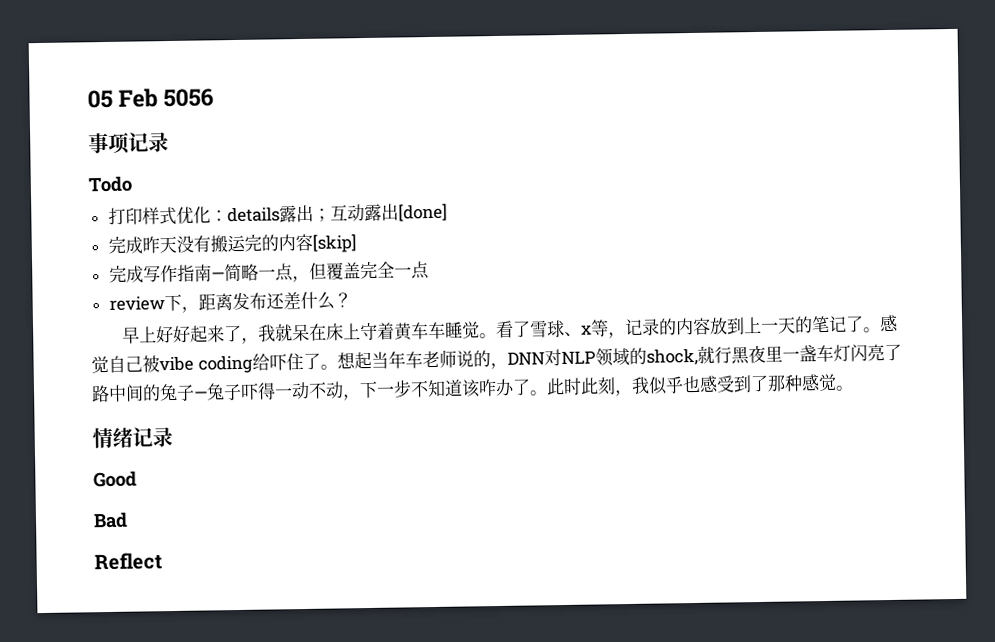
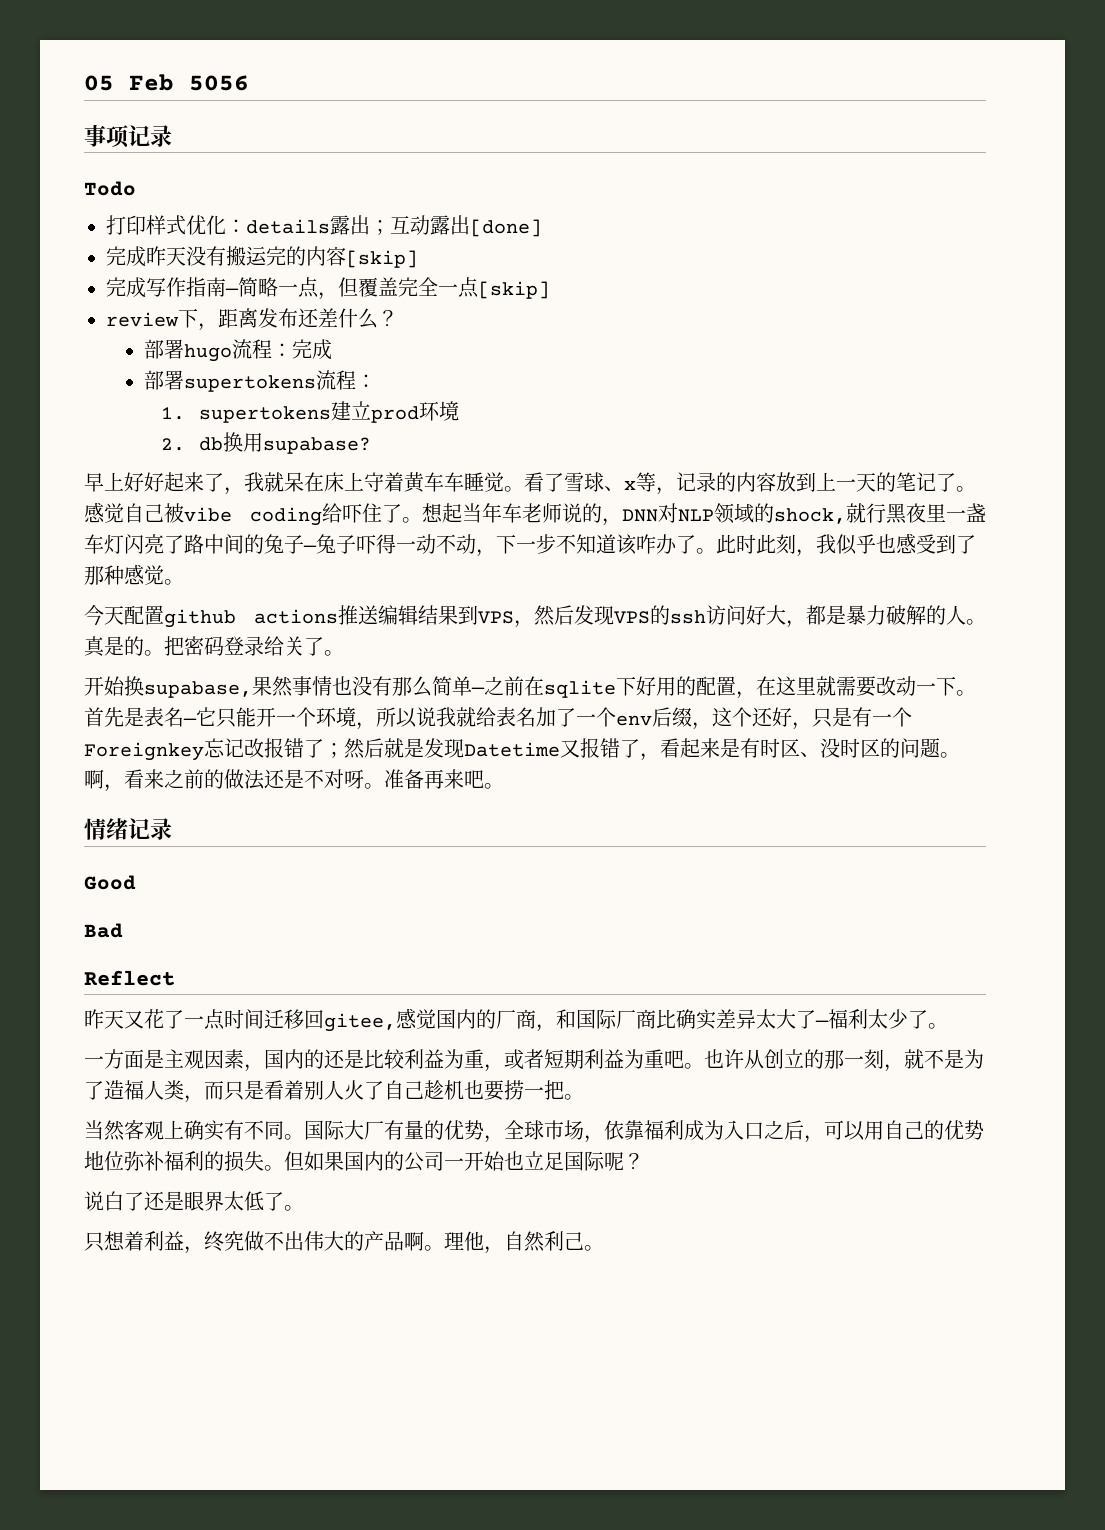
(430, 270) none -> [478,281,550,299] [skip]
(352, 300) none -> [144,339,333,362] [144,370,377,392] [160,401,460,423] [160,432,372,454] // 部署hugo流程：完成 // 部署supertokens流程： // 1. supertokens建立prod环境 // 2. db换用supabase?
(854, 388) none -> [84,605,986,628] [84,636,344,657] [84,676,976,699] [84,707,912,730] [84,738,960,761] [84,769,504,792] // 今天配置github actions推送编辑结果到VPS，然后发现VPS的ssh访问好大，都是暴力破解的人。真是的。把密码登录给关了。 // 开始换supabase,果然事情也没有那么简单—之前在sqlite下好用的配置，在这里就需要改动一下。首先是表名—它只能开一个环境，所以说我就给表名加了一个env后缀，这个还好，只是有一个Foreignkey忘记改报错了；然后就是发现Datetime又报错了，看起来是有时区、没时区的问题。啊，看来之前的做法还是不对呀。准备再来吧。
(162, 561) none -> [84,1008,948,1032] [84,1049,984,1072] [84,1080,584,1103] [84,1120,984,1143] [84,1151,644,1172] [84,1191,304,1211] [84,1231,604,1254] // 昨天又花了一点时间迁移回gitee,感觉国内的厂商，和国际厂商比确实差异太大了—福利太少了。 // 一方面是主观因素，国内的还是比较利益为重，或者短期利益为重吧。也许从创立的那一刻，就不是为了造福人类，而只是看着别人火了自己趁机也要捞一把。 // 当然客观上确实有不同。国际大厂有量的优势，全球市场，依靠福利成为入口之后，可以用自己的优势地位弥补福利的损失。但如果国内的公司一开始也立足国际呢？ // 说白了还是眼界太低了。 // 只想着利益，终究做不出伟大的产品啊。理他，自然利己。

